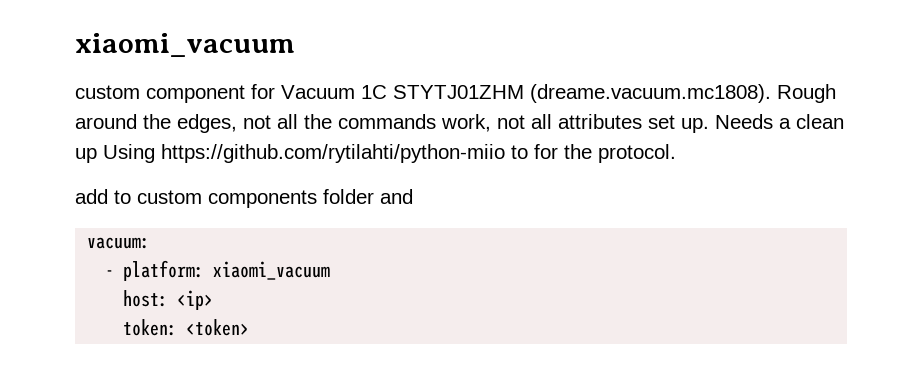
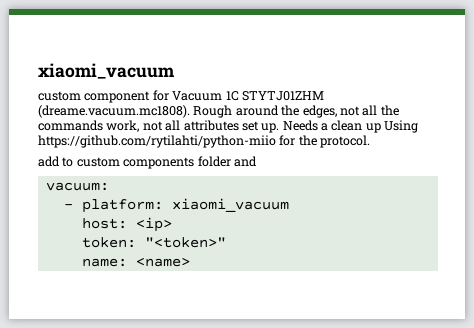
[511,145,528,159] to -> (276, 141) none
[186,319,250,336] <token> -> [144,237,226,248] [81,258,190,267] "<token>" // name: <name>

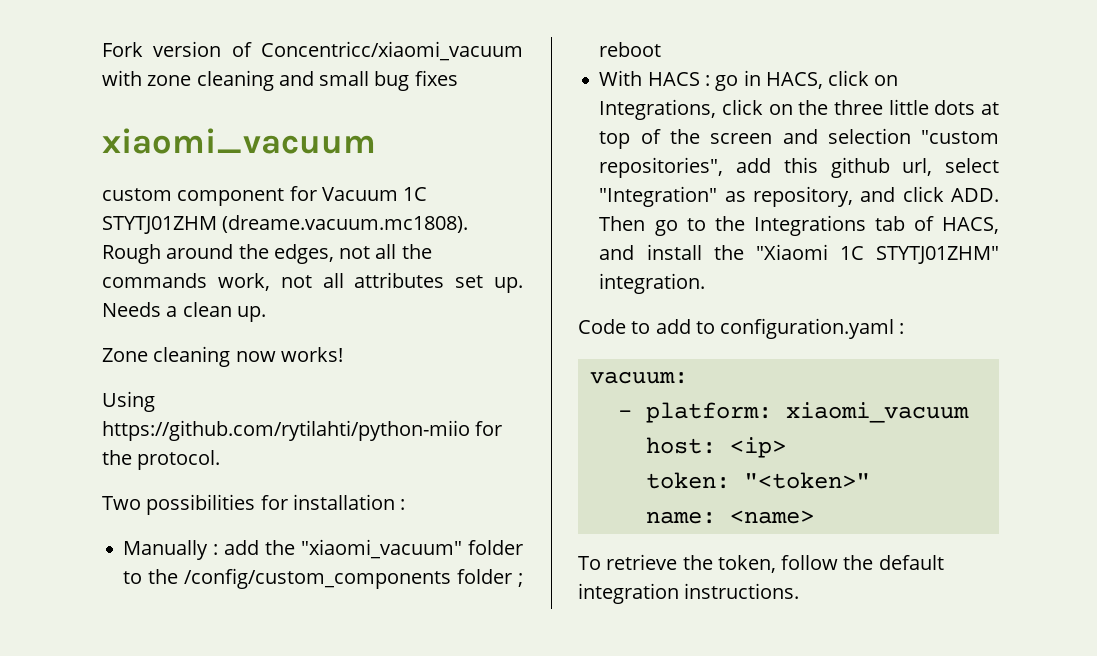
(38, 71) none -> [102,41,523,61] [102,70,458,91] Fork version of Concentricc/xiaomi_vacuum with zone cleaning and small bug fixes //
[365,123,381,133] up -> [236,306,266,322] [102,346,343,367] up. // Zone cleaning now works! //
[38,156,257,169] add to custom components folder and -> [102,494,406,515] [123,539,523,560] [123,568,523,589] [599,42,662,57] [599,70,899,91] [599,99,999,120] [599,128,1000,149] [599,157,999,178] [599,186,1000,207] [599,215,999,236] [599,244,999,264] [599,273,706,294] [578,318,905,339] Two possibilities for installation : // Manually : add the "xiaomi_vacuum" folder to the /config/custom_components folder ; reboot // With HACS : go in HACS, click on Integrations, click on the three little dots at top of the screen and selection "custom repositories", add this github url, select "Integration" as repository, and click ADD. Then go to the Integrations tab of HACS, and install the "Xiaomi 1C STYTJ01ZHM" integration. // Code to add to configuration.yaml :
(190, 262) none -> [578,554,944,573] [578,583,800,604] // To retrieve the token, follow the default integration instructions.

